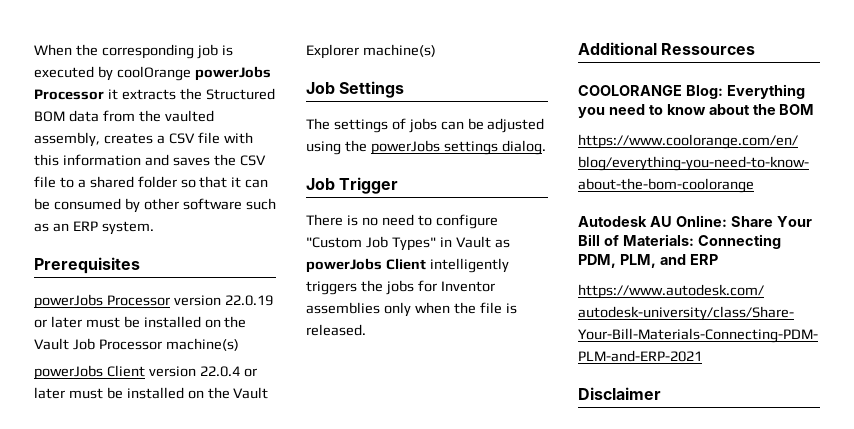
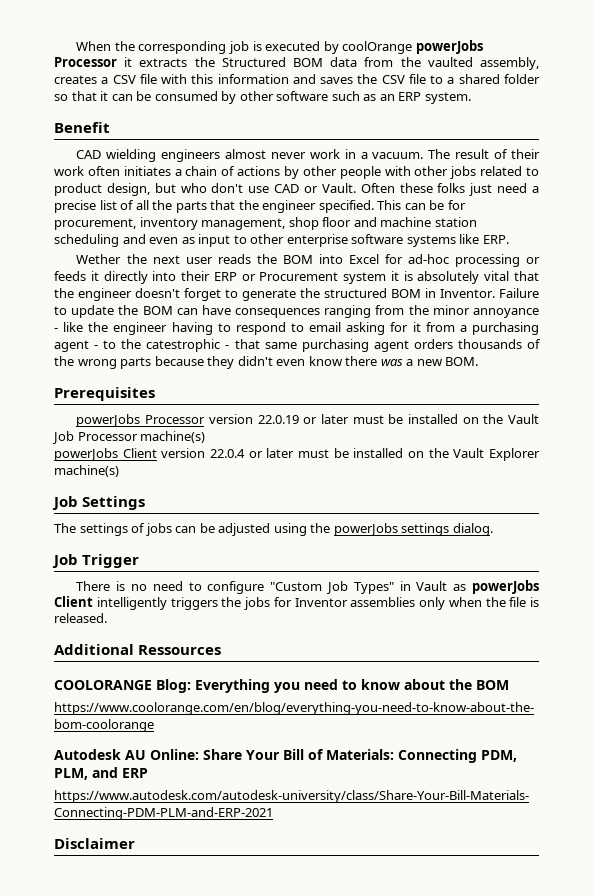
(154, 228) none -> [54,122,110,133] [76,149,540,162] [54,166,539,179] [54,183,539,196] [54,200,466,213] [54,217,477,230] [54,234,509,247] [76,254,540,267] [54,271,539,284] [54,288,539,301] [54,305,539,318] [54,322,540,335] [54,339,541,352] [54,356,479,369] // Benefit // CAD wielding engineers almost never work in a vacuum. The result of their work often initiates a chain of actions by other people with other jobs related to product design, but who don't use CAD or Vault. Often these folks just need a precise list of all the parts that the engineer specified. This can be for procurement, inventory management, shop floor and machine station scheduling and even as input to other enterprise software systems like ERP. // Wether the next user reads the BOM into Excel for ad-hoc processing or feeds it directly into their ERP or Procurement system it is absolutely vital that the engineer doesn't forget to generate the structured BOM in Inventor. Failure to update the BOM can have consequences ranging from the minor annoyance - like the engineer having to respond to email asking for it from a purchasing agent - to the catestrophic - that same purchasing agent orders thousands of the wrong parts because they didn't even know there was a new BOM.

